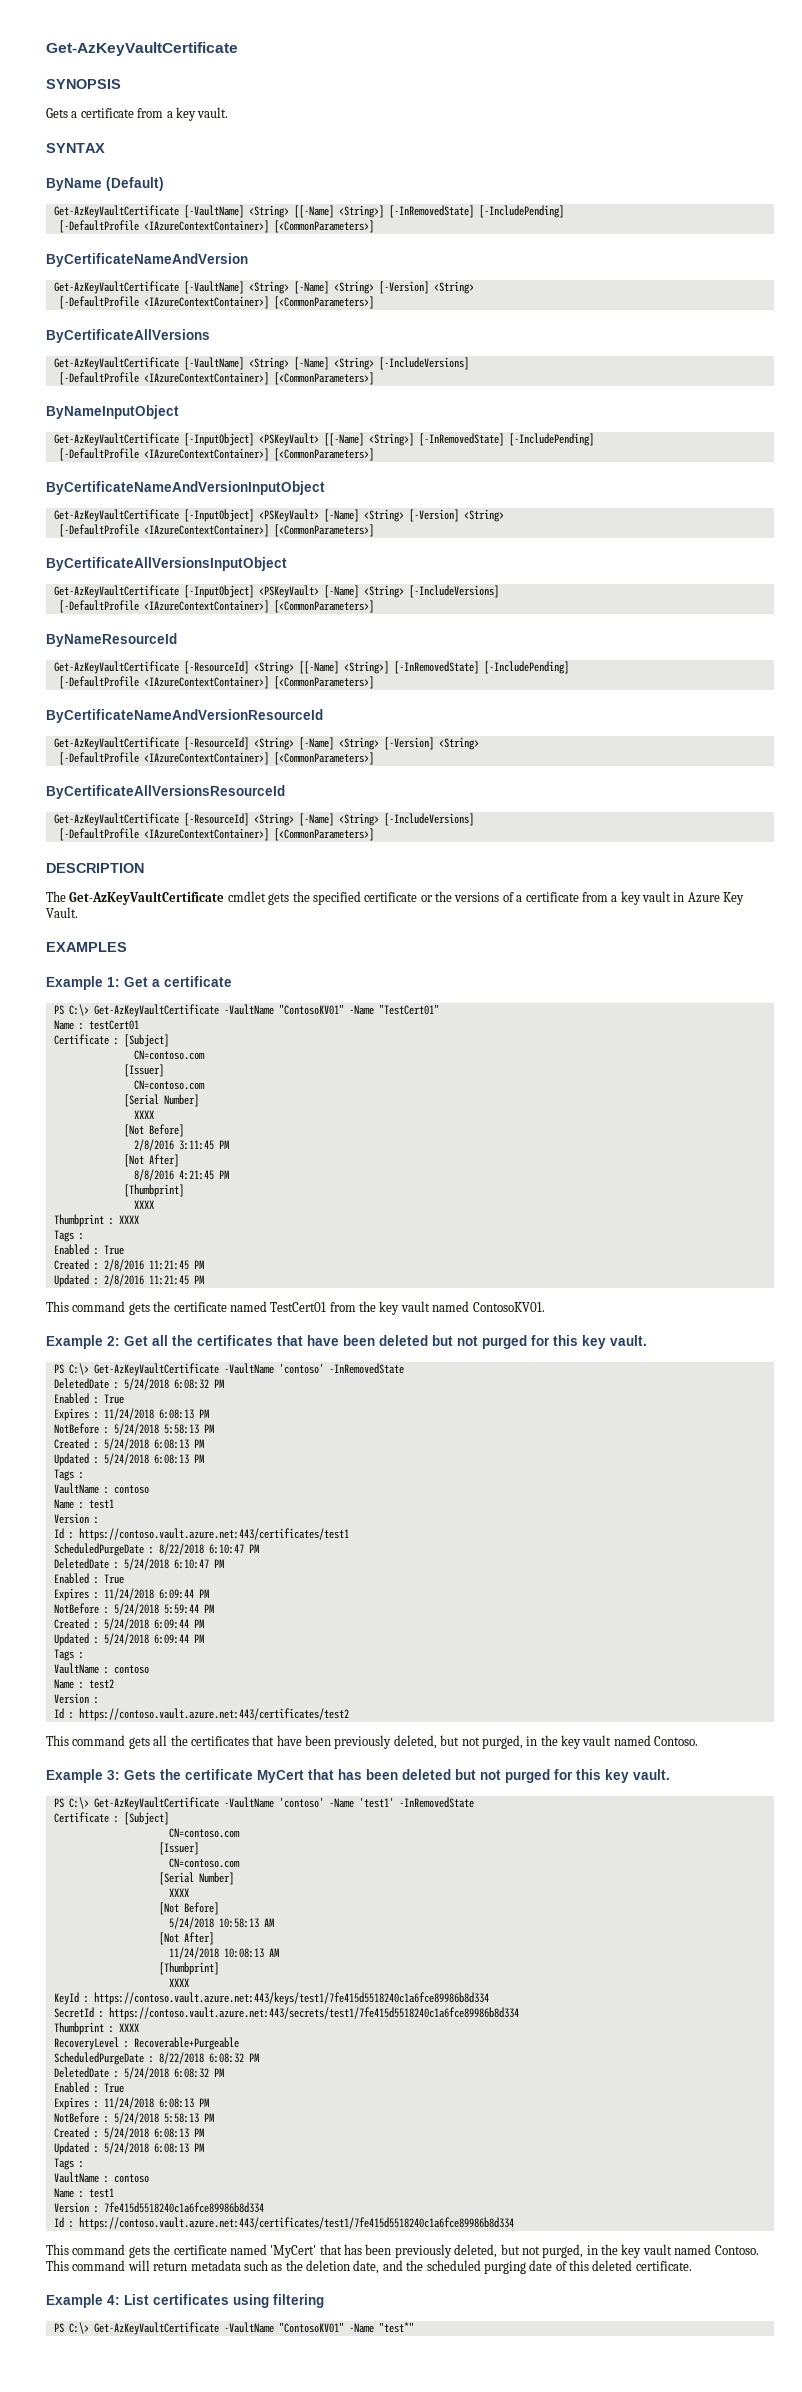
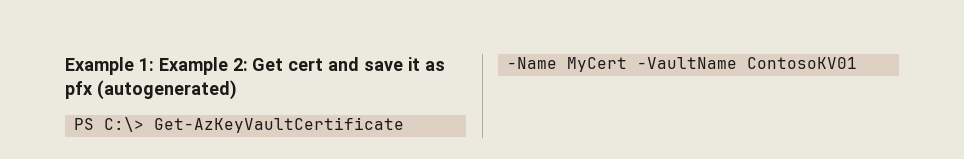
[46,42,238,56] [46,79,121,89] [46,107,229,121] [46,143,105,153] [46,177,164,191] [53,205,564,218] [58,220,374,233] [46,253,248,267] [53,281,474,294] [58,296,374,309] [46,329,210,343] [53,357,469,370] [58,372,374,385] [46,405,179,419] [53,433,594,446] [58,448,374,461] [46,481,325,495] [53,509,504,522] [58,524,374,537] [46,557,287,571] [53,585,499,598] [58,600,374,613] [46,633,177,647] [53,661,569,674] [58,676,374,689] [46,709,323,723] [53,737,479,750] [58,752,374,765] [46,785,285,799] [53,813,474,826] [58,828,374,841] [46,863,144,873] [46,891,745,905] [46,907,78,918] [46,942,127,952] [46,976,232,990] [53,1004,439,1017] [53,1020,139,1030] [53,1034,169,1047] [133,1050,205,1060] [123,1064,164,1077] [133,1080,205,1090] [123,1094,199,1107] [133,1110,154,1119] [123,1124,184,1137] [133,1139,229,1151] [123,1154,179,1167] [133,1169,229,1181] [123,1184,184,1197] [133,1200,154,1209] [53,1214,139,1227] [53,1230,84,1242] [53,1244,124,1255] [53,1259,204,1271] [53,1274,204,1287] [46,1301,545,1315] [46,1335,647,1349] [53,1363,404,1376] [53,1378,224,1390] [53,1393,124,1404] [53,1408,209,1421] [53,1423,214,1435] [53,1438,204,1450] [53,1453,204,1466] [53,1469,84,1481] [53,1483,149,1494] [53,1499,114,1509] [53,1513,99,1524] [53,1528,349,1541] [53,1543,259,1556] [53,1558,224,1570] [53,1573,124,1584] [53,1588,209,1601] [53,1603,214,1615] [53,1618,204,1630] [53,1633,204,1646] [53,1649,84,1661] [53,1663,149,1674] [53,1679,114,1689] [53,1693,99,1704] [53,1708,349,1721] [46,1735,699,1749] [46,1769,670,1783] [53,1797,474,1810] [53,1812,169,1825] [168,1828,240,1838] [158,1842,199,1855] [168,1858,240,1868] [158,1872,234,1885] [168,1888,189,1897] [158,1902,219,1915] [168,1917,274,1929] [158,1932,214,1945] [168,1947,279,1959] [158,1962,219,1975] [168,1978,189,1987] [53,1992,489,2005] [53,2007,519,2020] [53,2022,139,2035] [53,2037,239,2050] [53,2052,259,2065] [53,2067,224,2079] [53,2082,124,2093] [53,2097,209,2110] [53,2112,214,2124] [53,2127,204,2139] [53,2142,204,2155] [53,2158,84,2170] [53,2172,149,2183] [53,2188,114,2198] [53,2202,264,2213] [53,2217,514,2230] [46,2244,759,2258] [46,2260,692,2274] [46,2294,324,2308] [53,2322,414,2335] Get-AzKeyVaultCertificate // SYNOPSIS // Gets a certificate from a key vault. // SYNTAX // ByName (Default) // Get-AzKeyVaultCertificate [-VaultName] <String> [[-Name] <String>] [-InRemovedState] [-IncludePending] // [-DefaultProfile <IAzureContextContainer>] [<CommonParameters>] // ByCertificateNameAndVersion // Get-AzKeyVaultCertificate [-VaultName] <String> [-Name] <String> [-Version] <String> // [-DefaultProfile <IAzureContextContainer>] [<CommonParameters>] // ByCertificateAllVersions // Get-AzKeyVaultCertificate [-VaultName] <String> [-Name] <String> [-IncludeVersions] // [-DefaultProfile <IAzureContextContainer>] [<CommonParameters>] // ByNameInputObject // Get-AzKeyVaultCertificate [-InputObject] <PSKeyVault> [[-Name] <String>] [-InRemovedState] [-IncludePending] // [-DefaultProfile <IAzureContextContainer>] [<CommonParameters>] // ByCertificateNameAndVersionInputObject // Get-AzKeyVaultCertificate [-InputObject] <PSKeyVault> [-Name] <String> [-Version] <String> // [-DefaultProfile <IAzureContextContainer>] [<CommonParameters>] // ByCertificateAllVersionsInputObject // Get-AzKeyVaultCertificate [-InputObject] <PSKeyVault> [-Name] <String> [-IncludeVersions] // [-DefaultProfile <IAzureContextContainer>] [<CommonParameters>] // ByNameResourceId // Get-AzKeyVaultCertificate [-ResourceId] <String> [[-Name] <String>] [-InRemovedState] [-IncludePending] // [-DefaultProfile <IAzureContextContainer>] [<CommonParameters>] // ByCertificateNameAndVersionResourceId // Get-AzKeyVaultCertificate [-ResourceId] <String> [-Name] <String> [-Version] <String> // [-DefaultProfile <IAzureContextContainer>] [<CommonParameters>] // ByCertificateAllVersionsResourceId // Get-AzKeyVaultCertificate [-ResourceId] <String> [-Name] <String> [-IncludeVersions] // [-DefaultProfile <IAzureContextContainer>] [<CommonParameters>] // DESCRIPTION // The Get-AzKeyVaultCertificate cmdlet gets the specified certificate or the versions of a certificate from a key vault in Azure Key Vault. // EXAMPLES // Example 1: Get a certificate // PS C:\> Get-AzKeyVaultCertificate -VaultName "ContosoKV01" -Name "TestCert01" // Name : testCert01 // Certificate : [Subject] // CN=contoso.com // [Issuer] // CN=contoso.com // [Serial Number] // XXXX // [Not Before] // 2/8/2016 3:11:45 PM // [Not After] // 8/8/2016 4:21:45 PM // [Thumbprint] // XXXX // Thumbprint : XXXX // Tags : // Enabled : True // Created : 2/8/2016 11:21:45 PM // Updated : 2/8/2016 11:21:45 PM // This command gets the certificate named TestCert01 from the key vault named ContosoKV01. // Example 2: Get all the certificates that have been deleted but not purged for this key vault. // PS C:\> Get-AzKeyVaultCertificate -VaultName 'contoso' -InRemovedState // DeletedDate : 5/24/2018 6:08:32 PM // Enabled : True // Expires : 11/24/2018 6:08:13 PM // NotBefore : 5/24/2018 5:58:13 PM // Created : 5/24/2018 6:08:13 PM // Updated : 5/24/2018 6:08:13 PM // Tags : // VaultName : contoso // Name : test1 // Version : // Id : https://contoso.vault.azure.net:443/certificates/test1 // ScheduledPurgeDate : 8/22/2018 6:10:47 PM // DeletedDate : 5/24/2018 6:10:47 PM // Enabled : True // Expires : 11/24/2018 6:09:44 PM // NotBefore : 5/24/2018 5:59:44 PM // Created : 5/24/2018 6:09:44 PM // Updated : 5/24/2018 6:09:44 PM // Tags : // VaultName : contoso // Name : test2 // Version : // Id : https://contoso.vault.azure.net:443/certificates/test2 // This command gets all the certificates that have been previously deleted, but not purged, in the key vault named Contoso. // Example 3: Gets the certificate MyCert that has been deleted but not purged for this key vault. // PS C:\> Get-AzKeyVaultCertificate -VaultName 'contoso' -Name 'test1' -InRemovedState // Certificate : [Subject] // CN=contoso.com // [Issuer] // CN=contoso.com // [Serial Number] // XXXX // [Not Before] // 5/24/2018 10:58:13 AM // [Not After] // 11/24/2018 10:08:13 AM // [Thumbprint] // XXXX // KeyId : https://contoso.vault.azure.net:443/keys/test1/7fe415d5518240c1a6fce89986b8d334 // SecretId : https://contoso.vault.azure.net:443/secrets/test1/7fe415d5518240c1a6fce89986b8d334 // Thumbprint : XXXX // RecoveryLevel : Recoverable+Purgeable // ScheduledPurgeDate : 8/22/2018 6:08:32 PM // DeletedDate : 5/24/2018 6:08:32 PM // Enabled : True // Expires : 11/24/2018 6:08:13 PM // NotBefore : 5/24/2018 5:58:13 PM // Created : 5/24/2018 6:08:13 PM // Updated : 5/24/2018 6:08:13 PM // Tags : // VaultName : contoso // Name : test1 // Version : 7fe415d5518240c1a6fce89986b8d334 // Id : https://contoso.vault.azure.net:443/certificates/test1/7fe415d5518240c1a6fce89986b8d334 // This command gets the certificate named 'MyCert' that has been previously deleted, but not purged, in the key vault named Contoso. This command will return metadata such as the deletion date, and the scheduled purging date of this deleted certificate. // Example 4: List certificates using filtering // PS C:\> Get-AzKeyVaultCertificate -VaultName "ContosoKV01" -Name "test*" -> [65,57,445,75] [65,80,237,100] [74,117,405,133] [507,57,858,72] Example 1: Example 2: Get cert and save it as pfx (autogenerated) // PS C:\> Get-AzKeyVaultCertificate -Name MyCert -VaultName ContosoKV01

